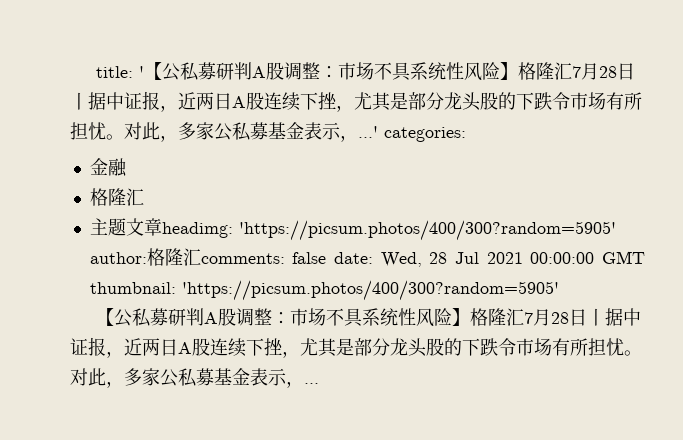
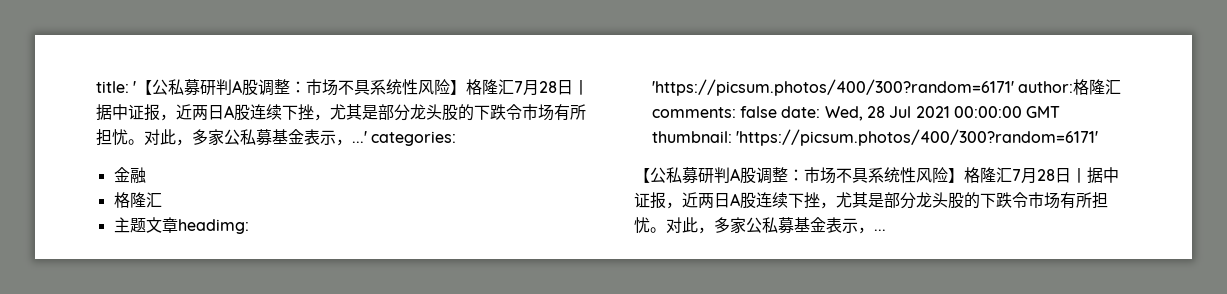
[238,220,616,241] 'https://picsum.photos/400/300?random=5905' -> [651,79,1014,96] 'https://picsum.photos/400/300?random=6171'
[181,280,559,301] 'https://picsum.photos/400/300?random=5905' -> [735,129,1098,146] 'https://picsum.photos/400/300?random=6171'

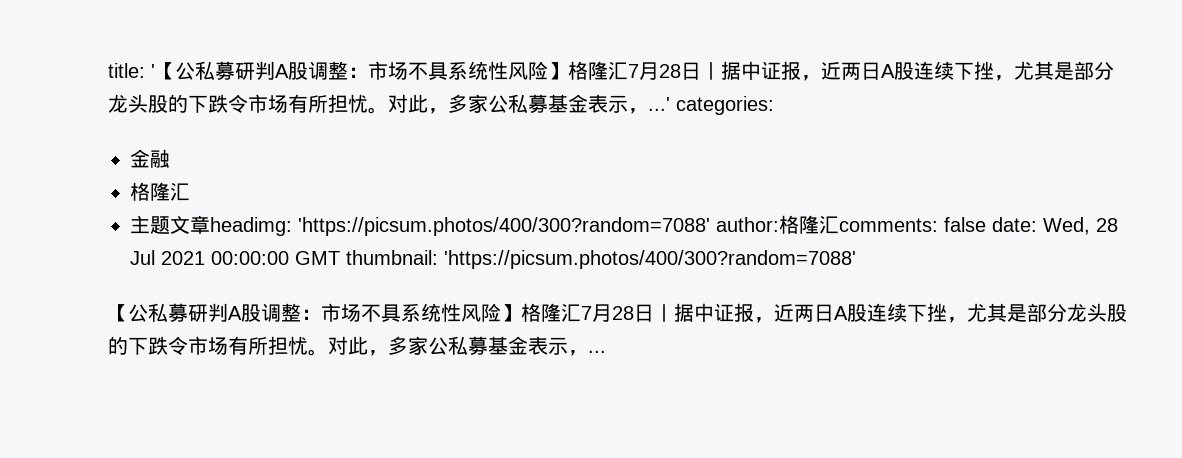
[651,79,1014,96] 'https://picsum.photos/400/300?random=6171' -> [298,217,710,236] 'https://picsum.photos/400/300?random=7088'
[735,129,1098,146] 'https://picsum.photos/400/300?random=6171' -> [444,250,856,269] 'https://picsum.photos/400/300?random=7088'

